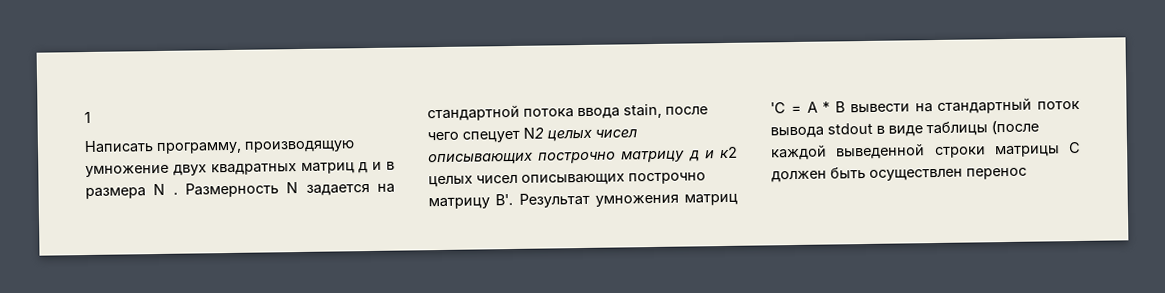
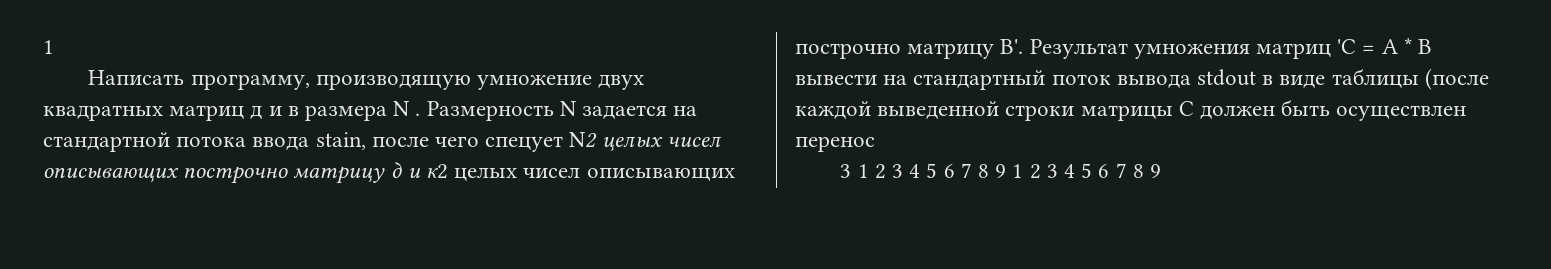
(1027, 173) none -> [840,163,1162,179] // 3 1 2 3 4 5 6 7 8 9 1 2 3 4 5 6 7 8 9

